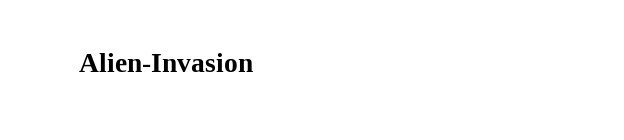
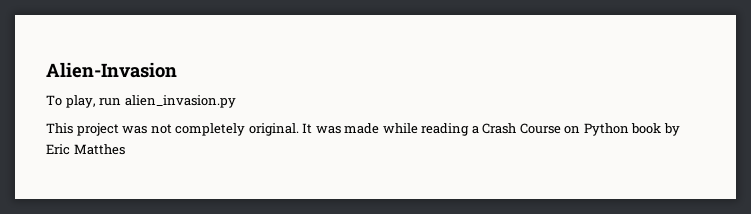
(253, 62) none -> [46,95,236,108] [46,123,680,136] [46,144,125,155] // To play, run alien_invasion.py // This project was not completely original. It was made while reading a Crash Course on Python book by Eric Matthes

